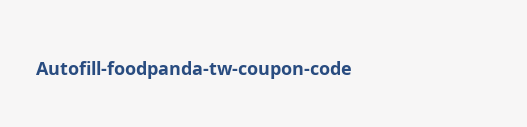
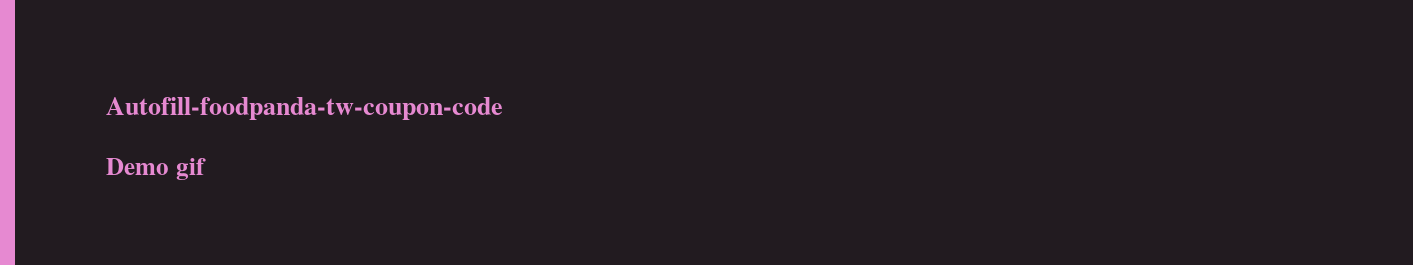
(352, 70) none -> [106,158,206,180] // Demo gif

